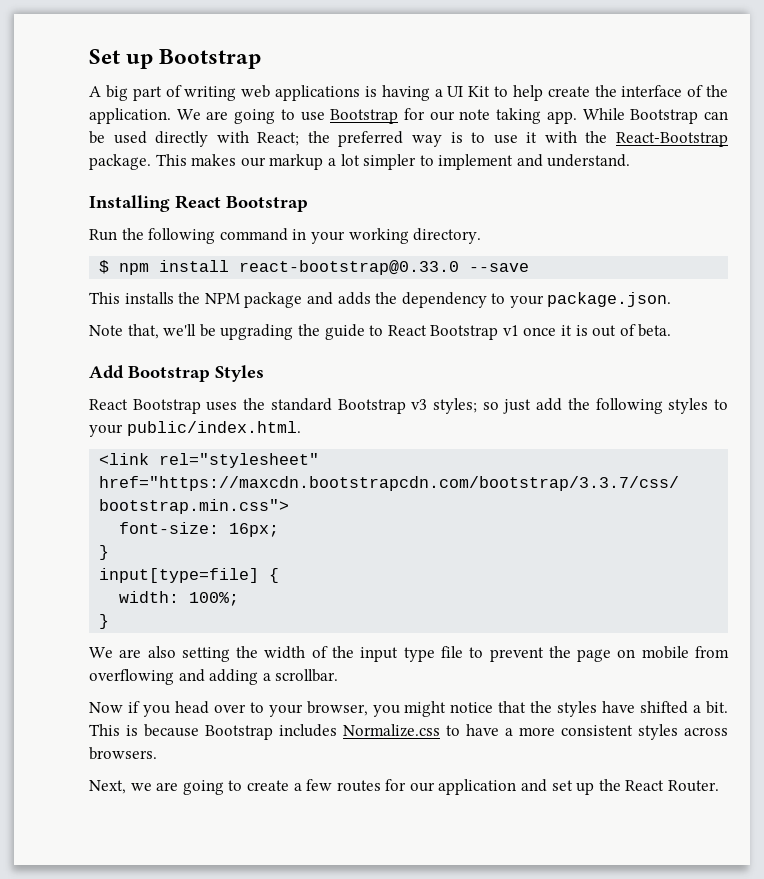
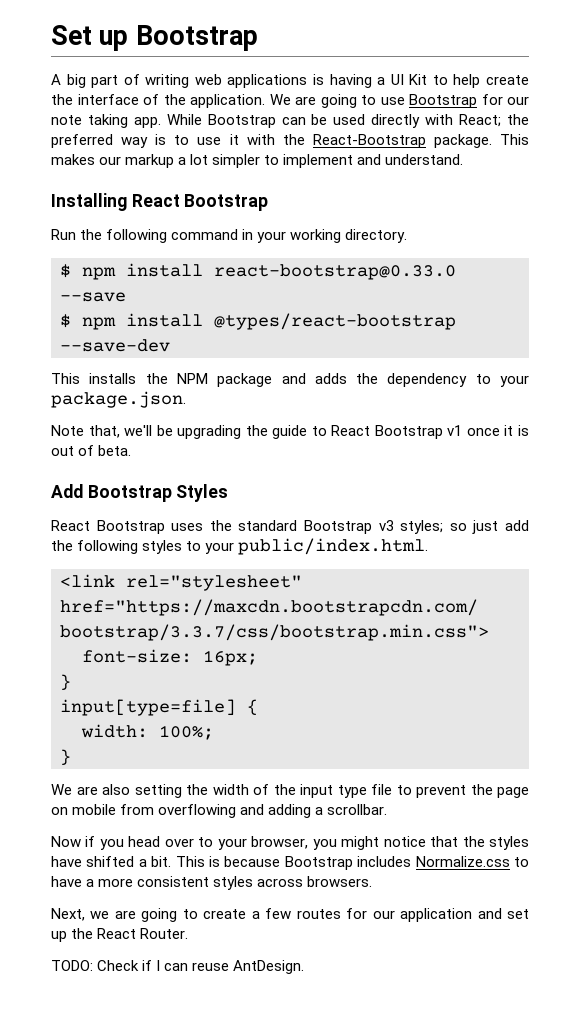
(530, 267) none -> [60,313,456,330] [60,339,170,352] // $ npm install @types/react-bootstrap --save-dev
(720, 786) none -> [51,960,305,974] // TODO: Check if I can reuse AntDesign.

